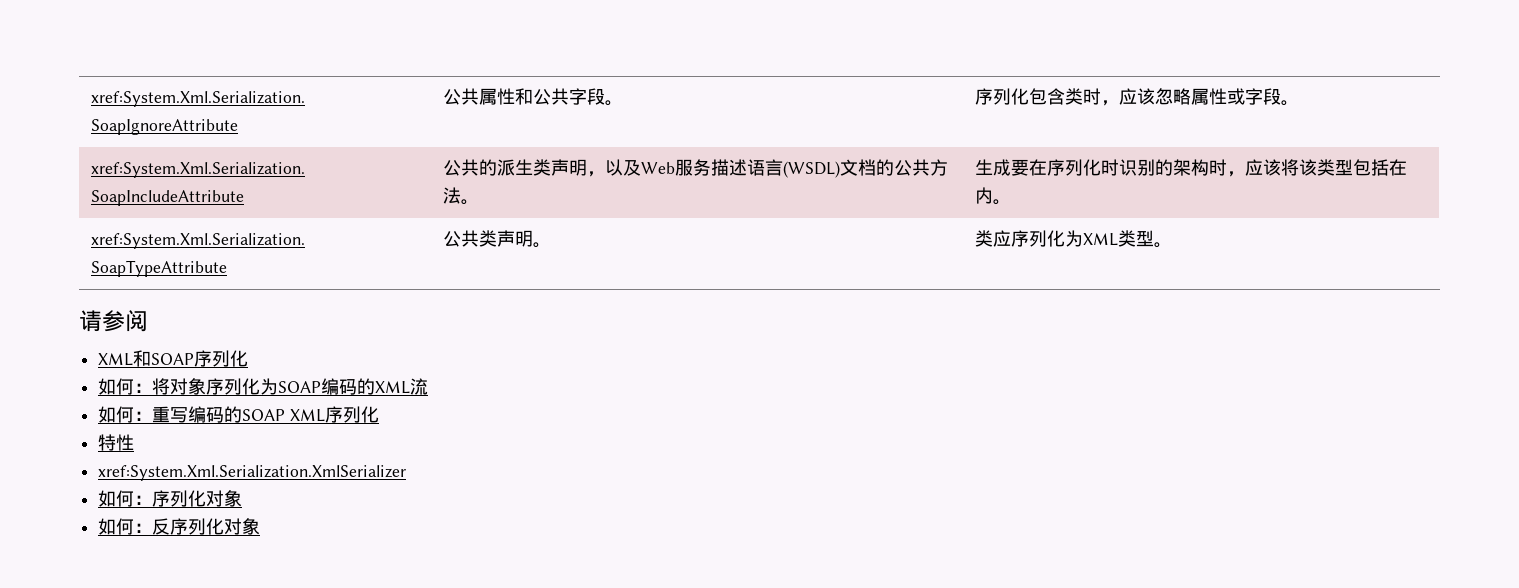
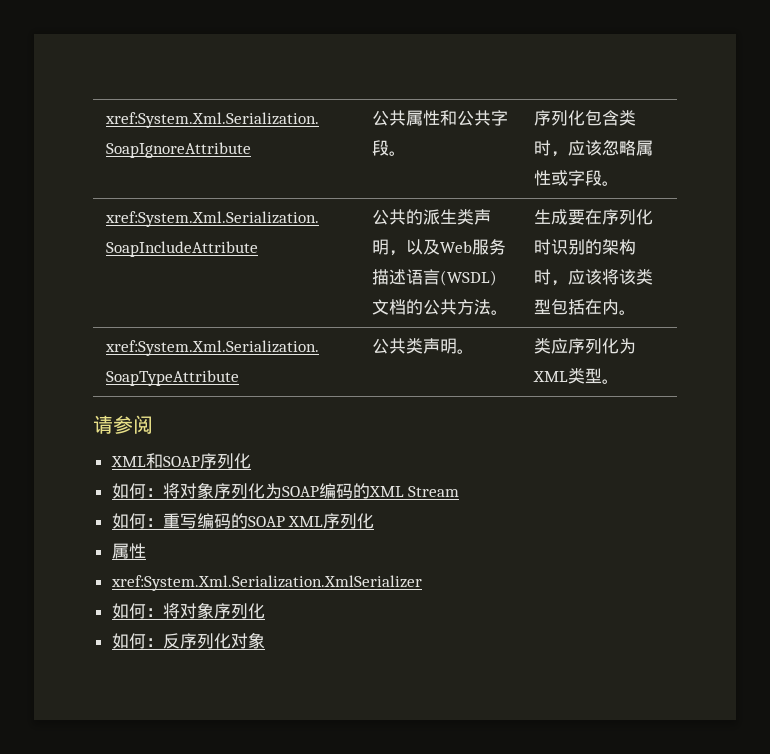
[410,378,429,395] 流 -> [408,486,460,497] Stream
[98,434,117,451] 特 -> [111,543,129,559] 属
[152,490,243,507] 序列化对象 -> [162,602,265,619] 将对象序列化

